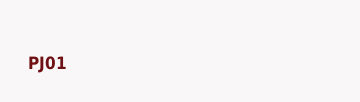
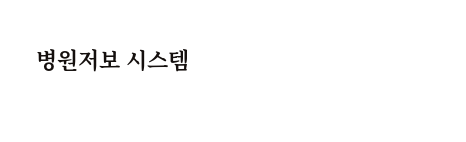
[28,56,67,73] PJ01 -> [36,48,189,72] 병원저보 시스템

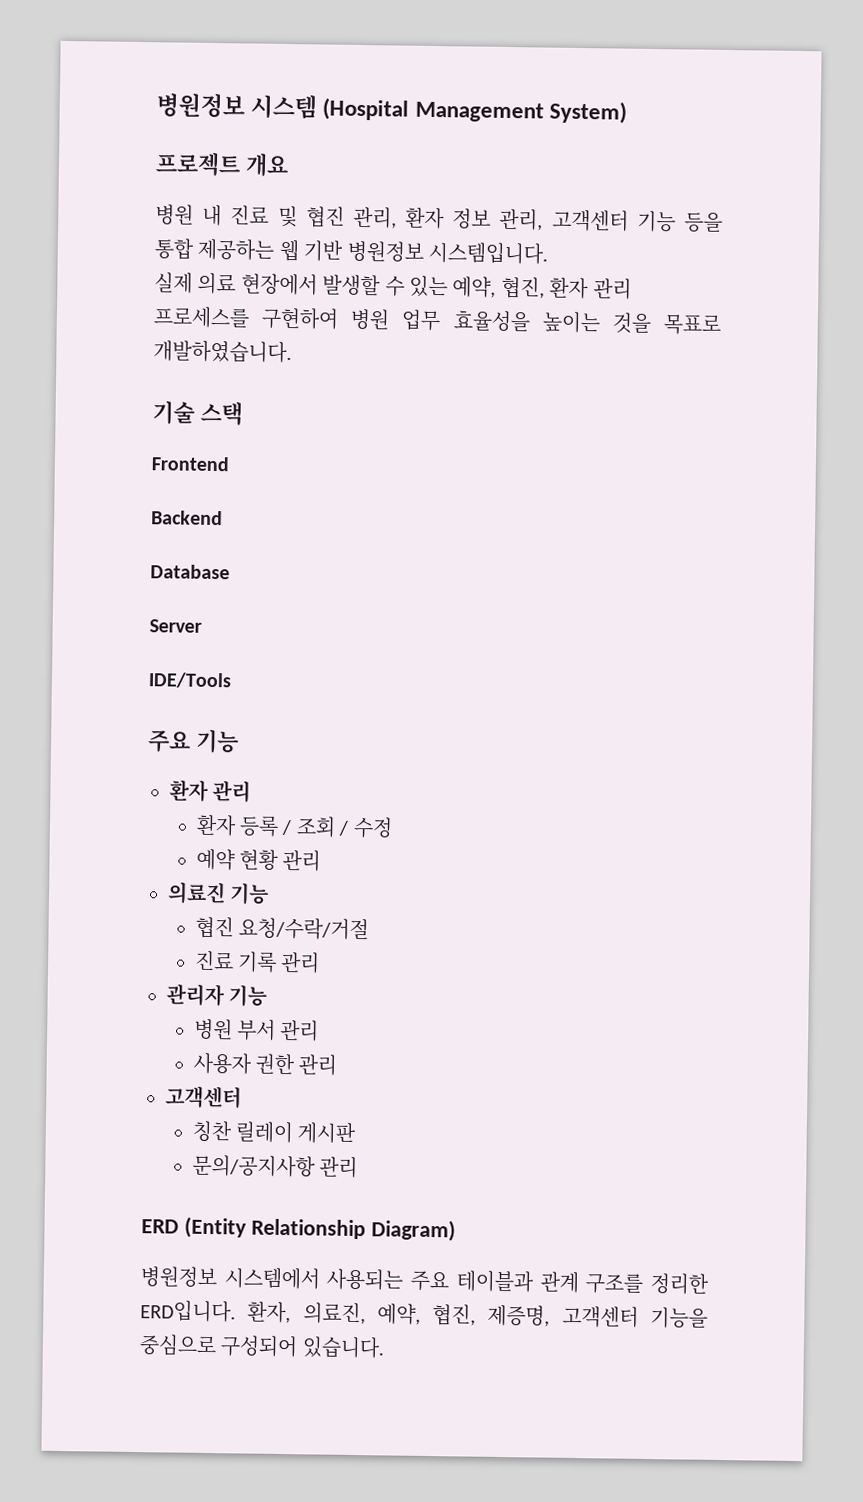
[36,48,189,72] 병원저보 시스템 -> [156,93,627,124] [155,152,289,177] [155,204,723,233] [154,238,548,265] [154,272,632,300] [153,306,722,335] [153,340,292,364] [152,400,243,426] [151,456,229,472] [151,510,223,526] [150,564,230,580] [149,619,202,633] [148,672,232,689] [147,728,239,754] [169,779,252,803] [195,814,393,839] [195,848,322,872] [167,881,270,905] [194,916,369,941] [193,950,321,974] [166,983,268,1007] [193,1018,320,1042] [192,1052,338,1076] [165,1085,242,1109] [191,1120,357,1145] [191,1154,358,1179] [141,1216,456,1242] [140,1266,709,1295] [140,1300,708,1329] [139,1334,385,1359] 병원정보 시스템 (Hospital Management System) // 프로젝트 개요 // 병원 내 진료 및 협진 관리, 환자 정보 관리, 고객센터 기능 등을 통합 제공하는 웹 기반 병원정보 시스템입니다. // 실제 의료 현장에서 발생할 수 있는 예약, 협진, 환자 관리 프로세스를 구현하여 병원 업무 효율성을 높이는 것을 목표로 개발하였습니다. // 기술 스택 // Frontend // Backend // Database // Server // IDE/Tools // 주요 기능 // 환자 관리 // 환자 등록 / 조회 / 수정 // 예약 현황 관리 // 의료진 기능 // 협진 요청/수락/거절 // 진료 기록 관리 // 관리자 기능 // 병원 부서 관리 // 사용자 권한 관리 // 고객센터 // 칭찬 릴레이 게시판 // 문의/공지사항 관리 // ERD (Entity Relationship Diagram) // 병원정보 시스템에서 사용되는 주요 테이블과 관계 구조를 정리한 ERD입니다. 환자, 의료진, 예약, 협진, 제증명, 고객센터 기능을 중심으로 구성되어 있습니다.

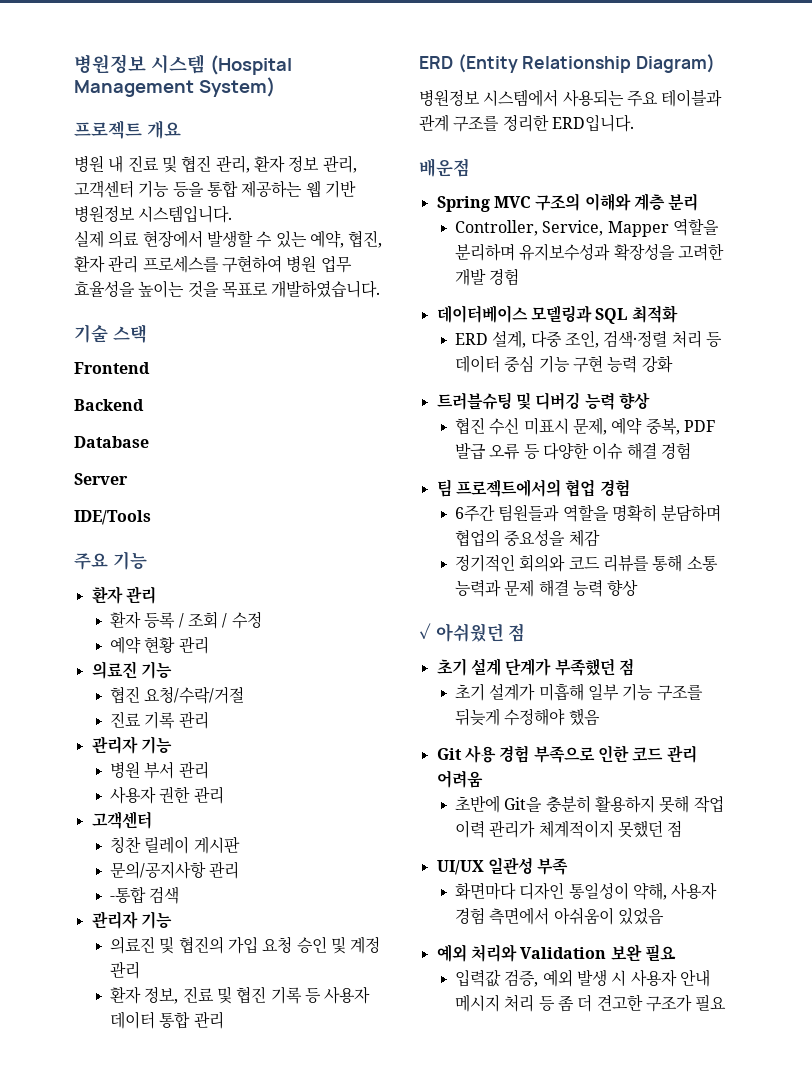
(358, 1167) none -> [109,886,180,904] [91,911,172,929] [109,936,381,954] [109,961,140,979] [109,986,371,1004] [109,1011,224,1029] // -통합 검색 // 관리자 기능 // 의료진 및 협진의 가입 요청 승인 및 계정 관리 // 환자 정보, 진료 및 협진 기록 등 사용자 데이터 통합 관리
[247,1301,708,1329] [139,1334,385,1359] 환자, 의료진, 예약, 협진, 제증명, 고객센터 기능을 중심으로 구성되어 있습니다. -> [419,158,470,177] [436,193,699,212] [454,218,719,237] [454,243,724,261] [454,268,520,286] [436,305,678,324] [454,330,722,348] [454,355,673,373] [436,392,650,410] [454,417,715,435] [454,442,691,460] [436,479,630,497] [454,504,722,522] [454,529,600,547] [454,554,718,572] [454,579,639,597] [419,623,526,642] [436,658,634,676] [454,683,703,701] [454,708,600,726] [436,745,697,763] [436,770,483,788] [454,795,724,813] [454,820,683,838] [436,857,569,875] [454,882,718,900] [454,907,664,925] [436,944,676,962] [454,969,710,987] [454,994,727,1012] // 배운점 // Spring MVC 구조의 이해와 계층 분리 // Controller, Service, Mapper 역할을 분리하며 유지보수성과 확장성을 고려한 개발 경험 // 데이터베이스 모델링과 SQL 최적화 // ERD 설계, 다중 조인, 검색·정렬 처리 등 데이터 중심 기능 구현 능력 강화 // 트러블슈팅 및 디버깅 능력 향상 // 협진 수신 미표시 문제, 예약 중복, PDF 발급 오류 등 다양한 이슈 해결 경험 // 팀 프로젝트에서의 협업 경험 // 6주간 팀원들과 역할을 명확히 분담하며 협업의 중요성을 체감 // 정기적인 회의와 코드 리뷰를 통해 소통 능력과 문제 해결 능력 향상 // ✓ 아쉬웠던 점 // 초기 설계 단계가 부족했던 점 // 초기 설계가 미흡해 일부 기능 구조를 뒤늦게 수정해야 했음 // Git 사용 경험 부족으로 인한 코드 관리 어려움 // 초반에 Git을 충분히 활용하지 못해 작업 이력 관리가 체계적이지 못했던 점 // UI/UX 일관성 부족 // 화면마다 디자인 통일성이 약해, 사용자 경험 측면에서 아쉬움이 있었음 // 예외 처리와 Validation 보완 필요 // 입력값 검증, 예외 발생 시 사용자 안내 메시지 처리 등 좀 더 견고한 구조가 필요

